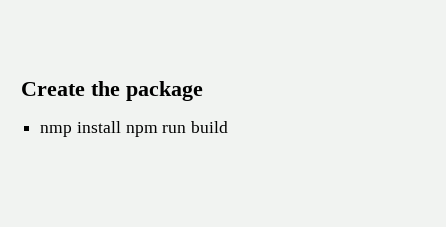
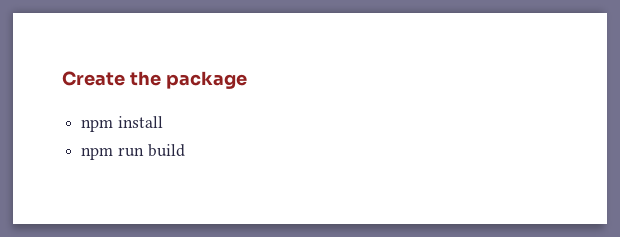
[40,125,73,137] nmp -> [81,119,114,132] npm
(121, 127) none -> (163, 122) //

